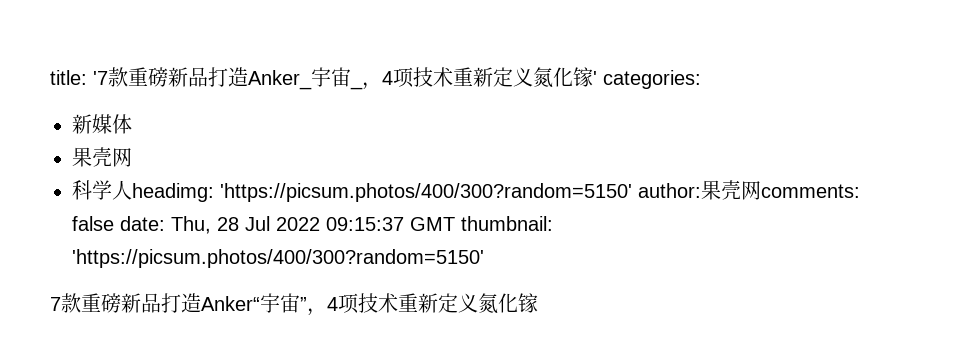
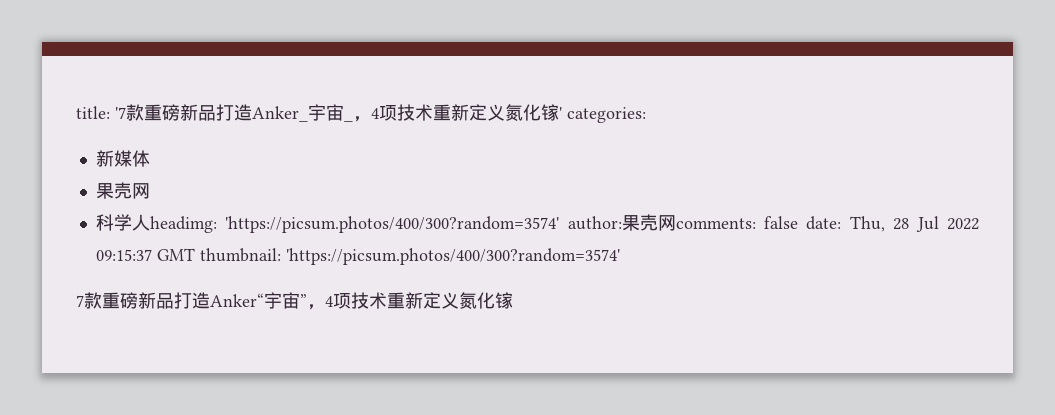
[220,183,632,202] 'https://picsum.photos/400/300?random=5150' -> [225,216,560,233] 'https://picsum.photos/400/300?random=3574'
[72,249,484,268] 'https://picsum.photos/400/300?random=5150' -> [285,248,620,265] 'https://picsum.photos/400/300?random=3574'

